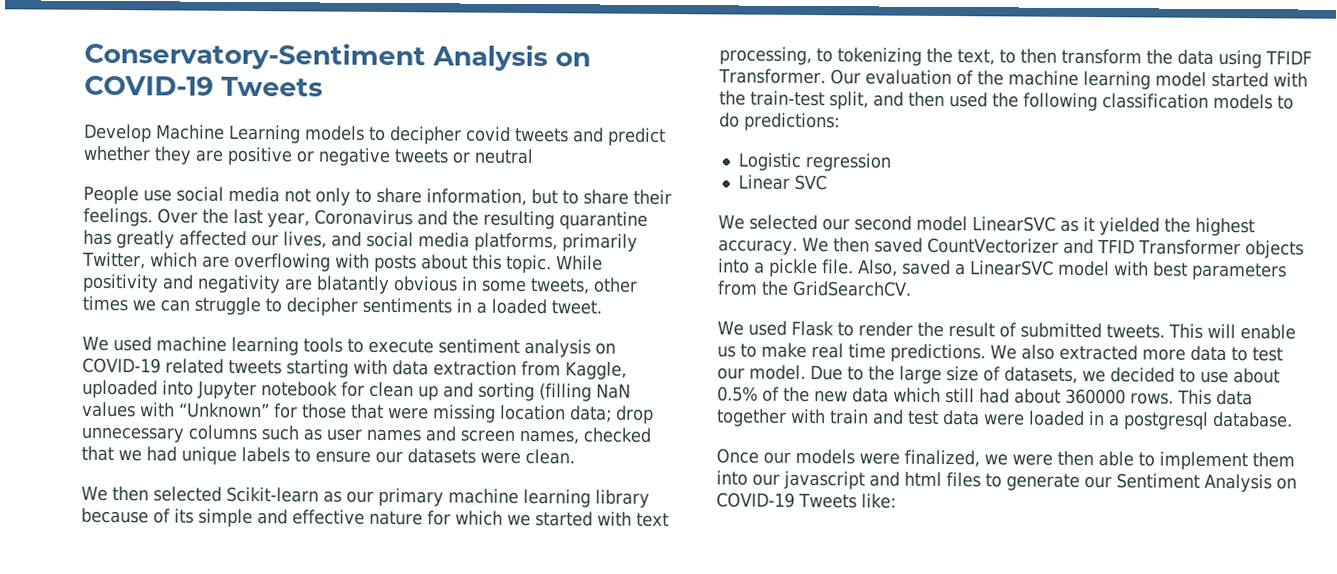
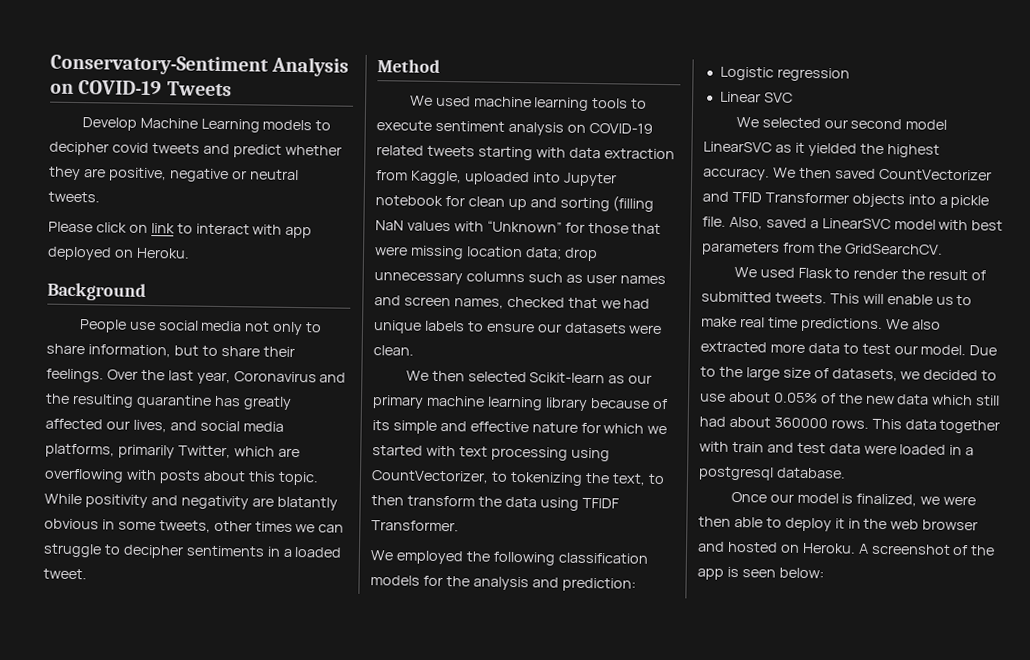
[227,146,533,167] positive or negative tweets or neutral -> [107,167,299,183] [48,191,100,203] [48,221,313,239] [47,246,190,261] [47,282,146,301] positive, negative or neutral tweets. // Please click on link to interact with app deployed on Heroku. // Background
(602, 307) none -> [377,59,440,73] // Method
[719,46,812,66] processing, -> [490,446,610,462] [371,470,489,484] processing using CountVectorizer,
[829,69,1308,90] [719,90,1294,112] [719,112,840,132] Our evaluation of the machine learning model started with the train-test split, and then used the following classification models to do predictions: -> [370,550,648,566] [370,575,636,592] // We employed the following classification models for the analysis and prediction:
[717,386,758,402] 0.5% -> [773,392,818,404] 0.05%
[795,448,900,465] models were -> [796,492,854,504] model is
[1159,451,1295,471] [716,470,1297,493] [716,492,896,509] implement them into our javascript and html files to generate our Sentiment Analysis on COVID-19 Tweets like: -> [784,517,979,532] [698,541,996,556] [697,566,824,580] deploy it in the web browser and hosted on Heroku. A screenshot of the app is seen below:

